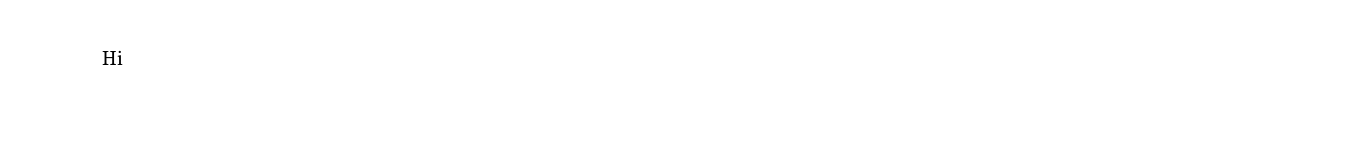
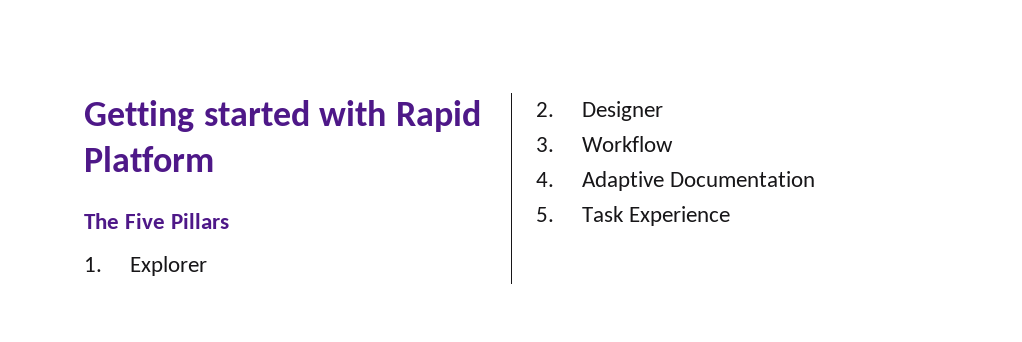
[102,50,123,65] Hi -> [84,100,482,132] [84,146,214,172] [84,213,230,229] [84,256,207,276] [536,101,663,121] [536,136,673,152] [536,171,815,191] [536,206,730,226] Getting started with Rapid Platform // The Five Pillars // 1. Explorer // 2. Designer // 3. Workflow // 4. Adaptive Documentation // 5. Task Experience

